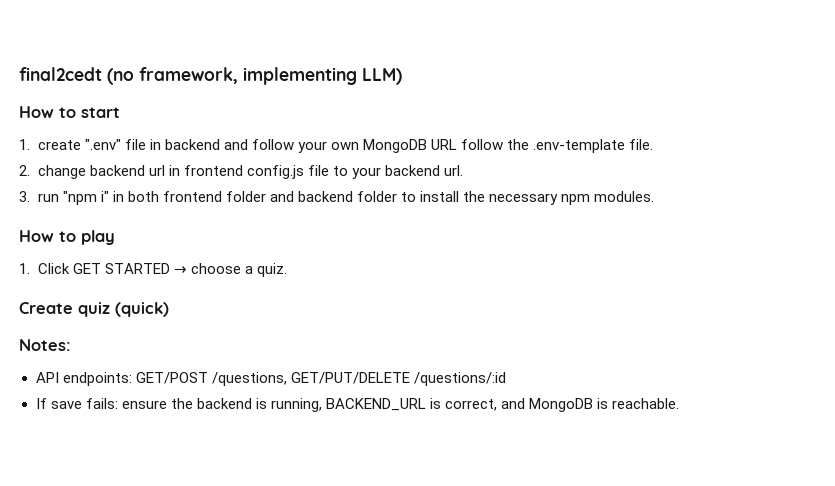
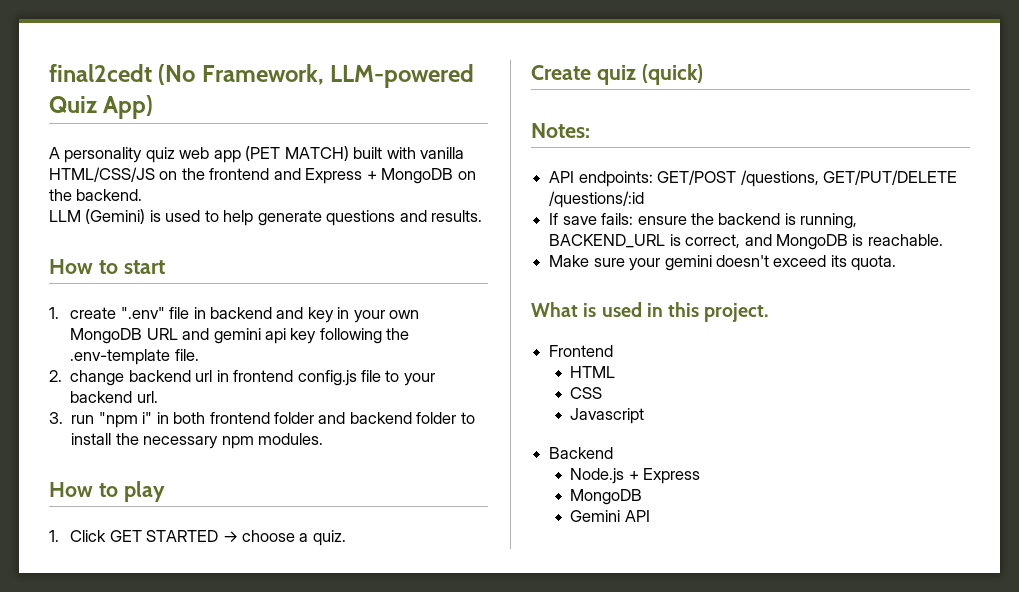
[107,67,402,85] (no framework, implementing LLM) -> [158,64,475,88] [49,95,154,119] [49,146,465,163] [49,167,476,184] [49,189,143,201] [49,209,483,226] (No Framework, LLM-powered Quiz App) // A personality quiz web app (PET MATCH) built with vanilla HTML/CSS/JS on the frontend and Express + MongoDB on the backend. // LLM (Gemini) is used to help generate questions and results.
[251,139,294,150] follow -> [307,307,350,323] key in
[461,139,504,150] follow -> [182,328,382,344] and gemini api key following
(680, 403) none -> [549,255,897,271] [531,302,770,322] [549,345,614,357] [570,366,616,378] [570,387,603,399] [570,408,645,424] [549,447,614,459] [570,468,701,484] [570,489,643,505] [570,510,650,522] // Make sure your gemini doesn't exceed its quota. // What is used in this project. // Frontend // HTML // CSS // Javascript // Backend // Node.js + Express // MongoDB // Gemini API

